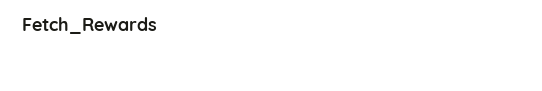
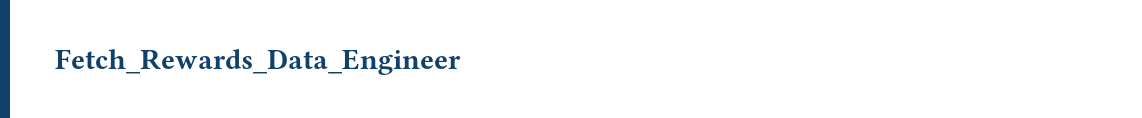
[22,17,157,34] Fetch_Rewards -> [55,49,461,75] Fetch_Rewards_Data_Engineer

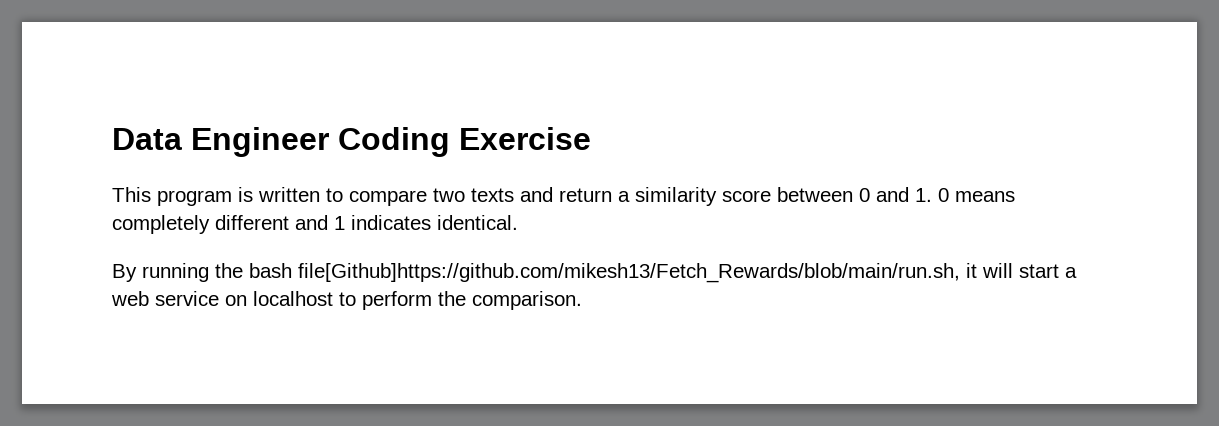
[55,49,461,75] Fetch_Rewards_Data_Engineer -> [112,127,591,157] [112,187,1015,206] [112,215,518,234] [112,263,1077,283] [111,291,582,310] Data Engineer Coding Exercise // This program is written to compare two texts and return a similarity score between 0 and 1. 0 means completely different and 1 indicates identical. // By running the bash file[Github]https://github.com/mikesh13/Fetch_Rewards/blob/main/run.sh, it will start a web service on localhost to perform the comparison.

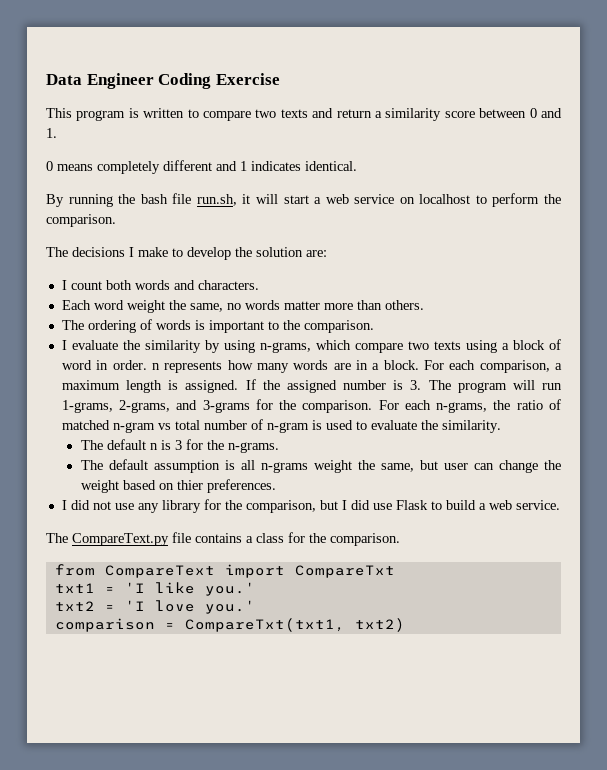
(932, 195) none -> (57, 133) //
[298,263,960,283] file[Github]https://github.com/mikesh13/Fetch_Rewards/blob/main/run.sh, -> [172,193,237,206] file run.sh,
(582, 300) none -> [46,247,327,260] [61,280,259,290] [61,300,424,313] [61,319,374,333] [61,339,561,353] [61,360,562,373] [61,379,562,393] [61,399,561,413] [61,419,501,433] [80,439,279,453] [80,459,562,473] [80,479,276,493] [61,499,560,513] [46,532,400,546] [54,564,395,578] [54,582,255,596] [54,600,255,614] [54,618,405,632] // The decisions I make to develop the solution are: // I count both words and characters. // Each word weight the same, no words matter more than others. // The ordering of words is important to the comparison. // I evaluate the similarity by using n-grams, which compare two texts using a block of word in order. n represents how many words are in a block. For each comparison, a maximum length is assigned. If the assigned number is 3. The program will run 1-grams, 2-grams, and 3-grams for the comparison. For each n-grams, the ratio of matched n-gram vs total number of n-gram is used to evaluate the similarity. // The default n is 3 for the n-grams. // The default assumption is all n-grams weight the same, but user can change the weight based on thier preferences. // I did not use any library for the comparison, but I did use Flask to build a web service. // The CompareText.py file contains a class for the comparison. // from CompareText import CompareTxt // txt1 = 'I like you.' // txt2 = 'I love you.' // comparison = CompareTxt(txt1, txt2)

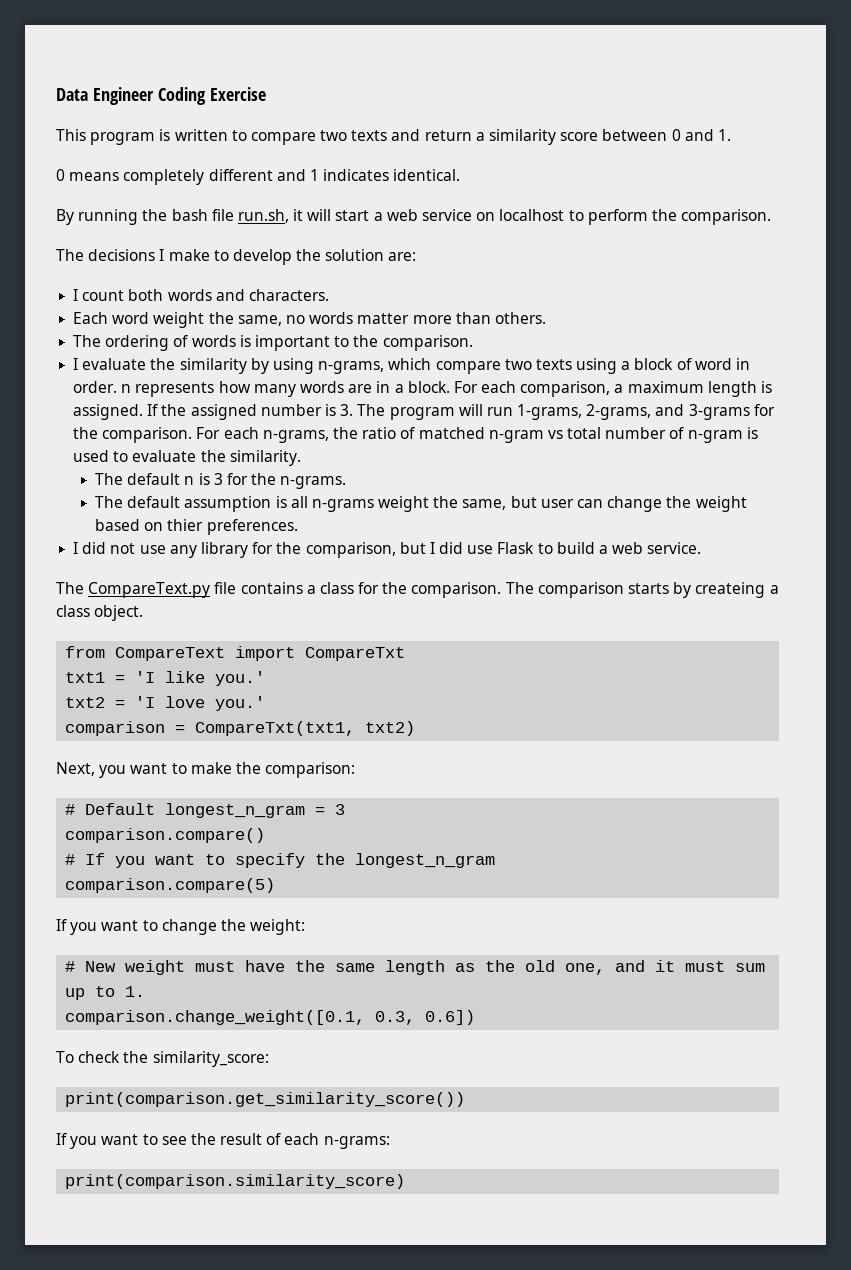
(400, 539) none -> [505,582,779,598] [56,605,144,621] The comparison starts by createing a class object.
(405, 625) none -> [56,762,356,778] [65,803,346,818] [65,828,266,843] [65,853,496,868] [65,878,276,893] [56,919,306,935] [65,960,766,975] [65,986,146,1000] [65,1010,476,1025] [56,1051,269,1067] [65,1092,466,1107] [56,1133,390,1149] [65,1174,406,1189] // Next, you want to make the comparison: // # Default longest_n_gram = 3 // comparison.compare() // # If you want to specify the longest_n_gram // comparison.compare(5) // If you want to change the weight: // # New weight must have the same length as the old one, and it must sum up to 1. // comparison.change_weight([0.1, 0.3, 0.6]) // To check the similarity_score: // print(comparison.get_similarity_score()) // If you want to see the result of each n-grams: // print(comparison.similarity_score)

